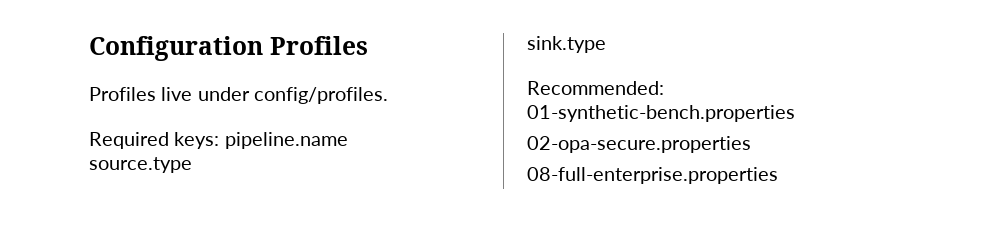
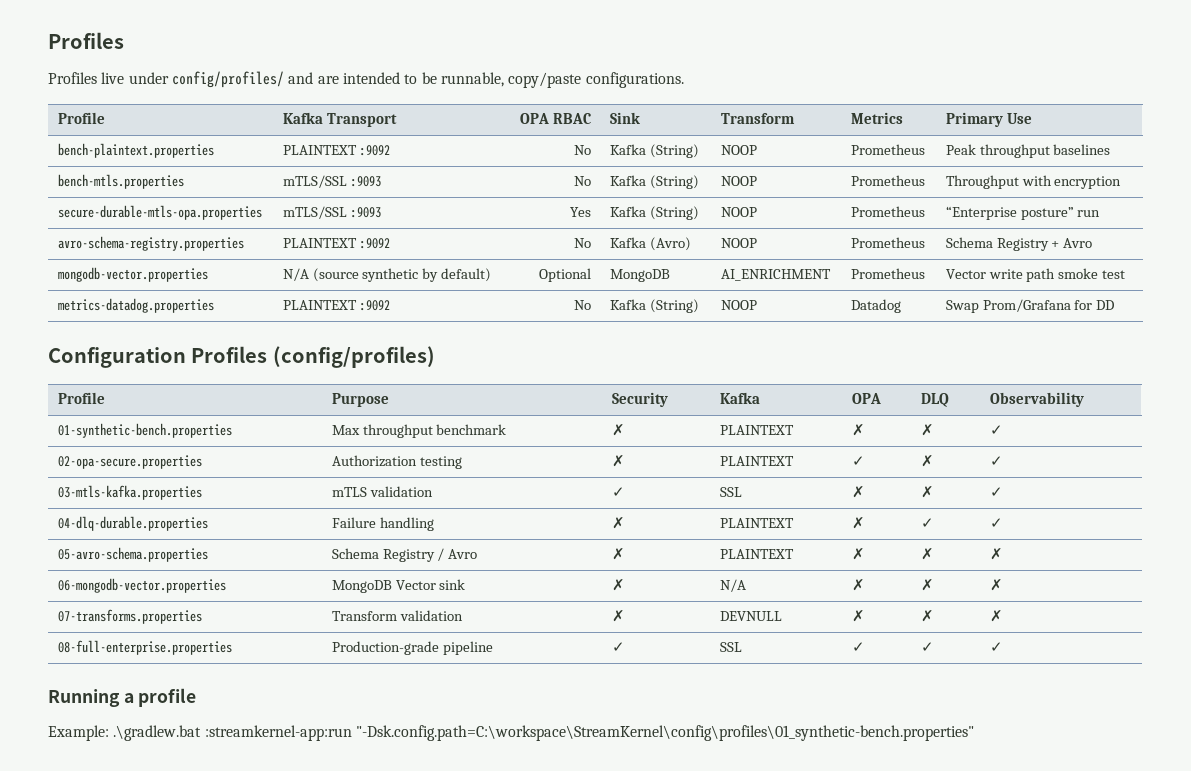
[89,36,263,61] Configuration -> (48, 40) none
[253,87,388,104] [89,132,348,149] [89,157,192,173] [527,36,606,53] [527,81,664,95] [527,105,795,122] [527,136,751,153] [527,167,778,184] config/profiles. // Required keys: pipeline.name // source.type // sink.type // Recommended: 01-synthetic-bench.properties // 02-opa-secure.properties // 08-full-enterprise.properties -> [171,71,684,88] [57,112,105,124] [282,112,397,127] [520,113,592,124] [609,112,640,124] [720,113,795,124] [850,112,903,124] [945,112,1032,127] [57,143,214,158] [282,145,390,156] [574,145,592,155] [609,144,699,158] [720,145,757,155] [850,144,925,155] [945,144,1111,158] [57,174,184,189] [282,175,381,188] [574,176,592,186] [609,175,699,189] [720,176,757,186] [850,175,925,186] [945,175,1122,189] [57,205,262,220] [282,206,381,219] [570,207,592,217] [609,206,699,220] [720,207,757,217] [850,206,925,217] [945,206,1101,220] [57,236,244,251] [282,238,390,249] [574,238,592,248] [609,237,691,251] [720,238,757,248] [850,237,925,248] [945,237,1093,251] [57,267,208,282] [282,268,492,282] [539,268,592,282] [609,269,670,282] [720,269,831,281] [850,268,925,279] [945,268,1126,282] [57,298,214,313] [282,300,390,311] [574,300,592,310] [609,299,699,313] [720,300,757,310] [850,299,901,313] [945,299,1115,313] [48,346,435,368] [57,392,105,404] [331,393,389,407] [611,392,668,407] [719,392,760,404] [851,393,881,404] [920,393,949,407] [989,392,1084,407] [57,423,232,438] [331,424,507,438] [611,424,625,436] [719,425,794,435] [851,424,865,436] [920,424,934,436] [989,425,1003,435] [57,455,202,469] [331,455,462,469] [611,455,625,467] [719,456,794,466] [851,456,865,466] [920,455,934,467] [989,456,1003,466] [57,485,202,500] [331,486,433,497] [611,487,625,497] [719,487,742,497] [851,486,865,498] [920,486,934,498] [989,487,1003,497] [57,516,208,531] [331,517,434,531] [611,517,625,529] [719,518,794,528] [851,517,865,529] [920,518,934,528] [989,518,1003,528] [57,547,208,562] [331,548,478,562] [611,548,625,560] [719,549,794,559] [851,548,865,560] [920,548,934,560] [989,548,1003,560] [57,578,226,593] [331,579,466,593] [611,579,625,591] [719,579,746,592] [851,579,865,591] [920,579,934,591] [989,579,1003,591] [57,609,202,624] [331,610,463,621] [611,610,625,622] [719,611,782,621] [851,610,865,622] [920,610,934,622] [989,610,1003,622] [57,640,232,655] [331,641,493,655] [611,642,625,652] [719,642,742,652] [851,642,865,652] [920,642,934,652] [989,642,1003,652] [48,688,197,707] [48,725,974,741] config/profiles/ and are intended to be runnable, copy/paste configurations. // Profile | Kafka Transport | OPA RBAC | Sink | Transform | Metrics | Primary Use // bench-plaintext.properties | PLAINTEXT :9092 | No | Kafka (String) | NOOP | Prometheus | Peak throughput baselines // bench-mtls.properties | mTLS/SSL :9093 | No | Kafka (String) | NOOP | Prometheus | Throughput with encryption // secure-durable-mtls-opa.properties | mTLS/SSL :9093 | Yes | Kafka (String) | NOOP | Prometheus | “Enterprise posture” run // avro-schema-registry.properties | PLAINTEXT :9092 | No | Kafka (Avro) | NOOP | Prometheus | Schema Registry + Avro // mongodb-vector.properties | N/A (source synthetic by default) | Optional | MongoDB | AI_ENRICHMENT | Prometheus | Vector write path smoke test // metrics-datadog.properties | PLAINTEXT :9092 | No | Kafka (String) | NOOP | Datadog | Swap Prom/Grafana for DD // Configuration Profiles (config/profiles) // Profile | Purpose | Security | Kafka | OPA | DLQ | Observability // 01-synthetic-bench.properties | Max throughput benchmark | ✗ | PLAINTEXT | ✗ | ✗ | ✓ // 02-opa-secure.properties | Authorization testing | ✗ | PLAINTEXT | ✓ | ✗ | ✓ // 03-mtls-kafka.properties | mTLS validation | ✓ | SSL | ✗ | ✗ | ✓ // 04-dlq-durable.properties | Failure handling | ✗ | PLAINTEXT | ✗ | ✓ | ✓ // 05-avro-schema.properties | Schema Registry / Avro | ✗ | PLAINTEXT | ✗ | ✗ | ✗ // 06-mongodb-vector.properties | MongoDB Vector sink | ✗ | N/A | ✗ | ✗ | ✗ // 07-transforms.properties | Transform validation | ✗ | DEVNULL | ✗ | ✗ | ✗ // 08-full-enterprise.properties | Production-grade pipeline | ✓ | SSL | ✓ | ✓ | ✓ // Running a profile // Example: .\gradlew.bat :streamkernel-app:run "-Dsk.config.path=C:\workspace\StreamKernel\config\profiles\01_synthetic-bench.properties"

